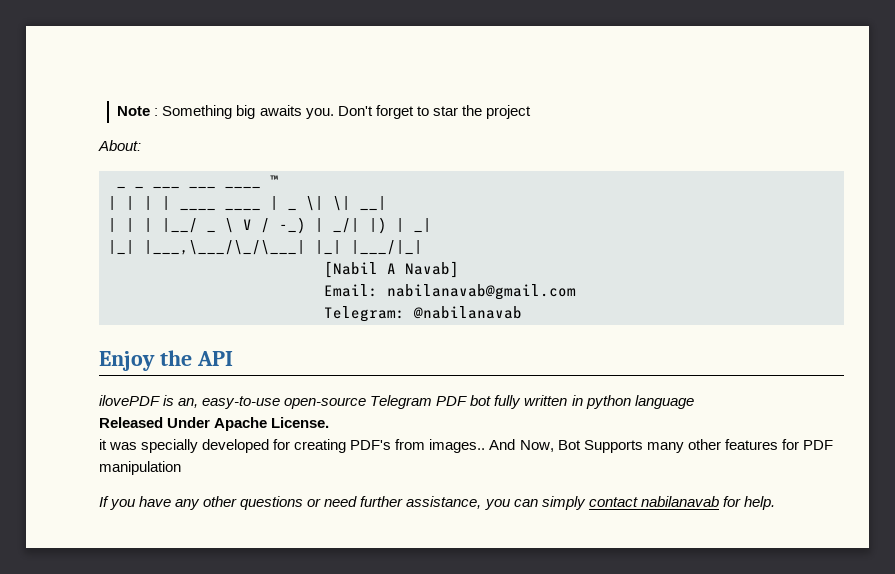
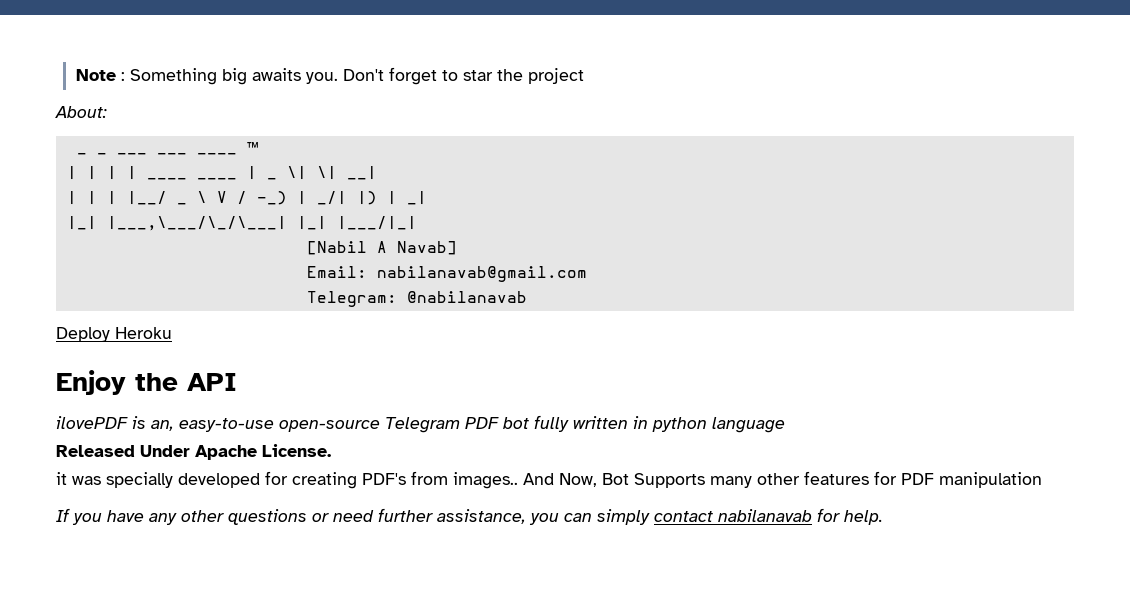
(522, 312) none -> [56,327,172,342] // Deploy Heroku

